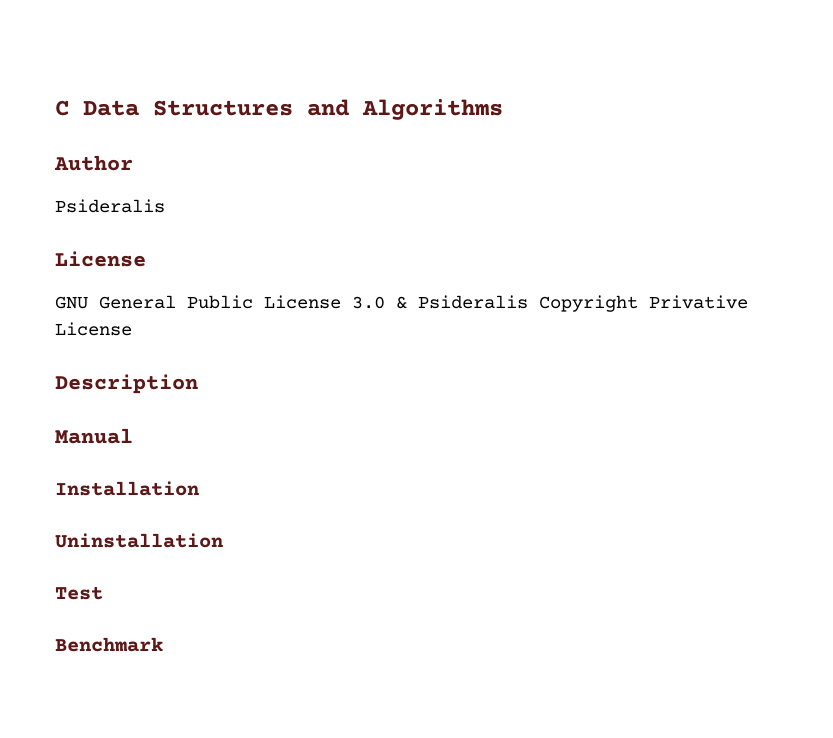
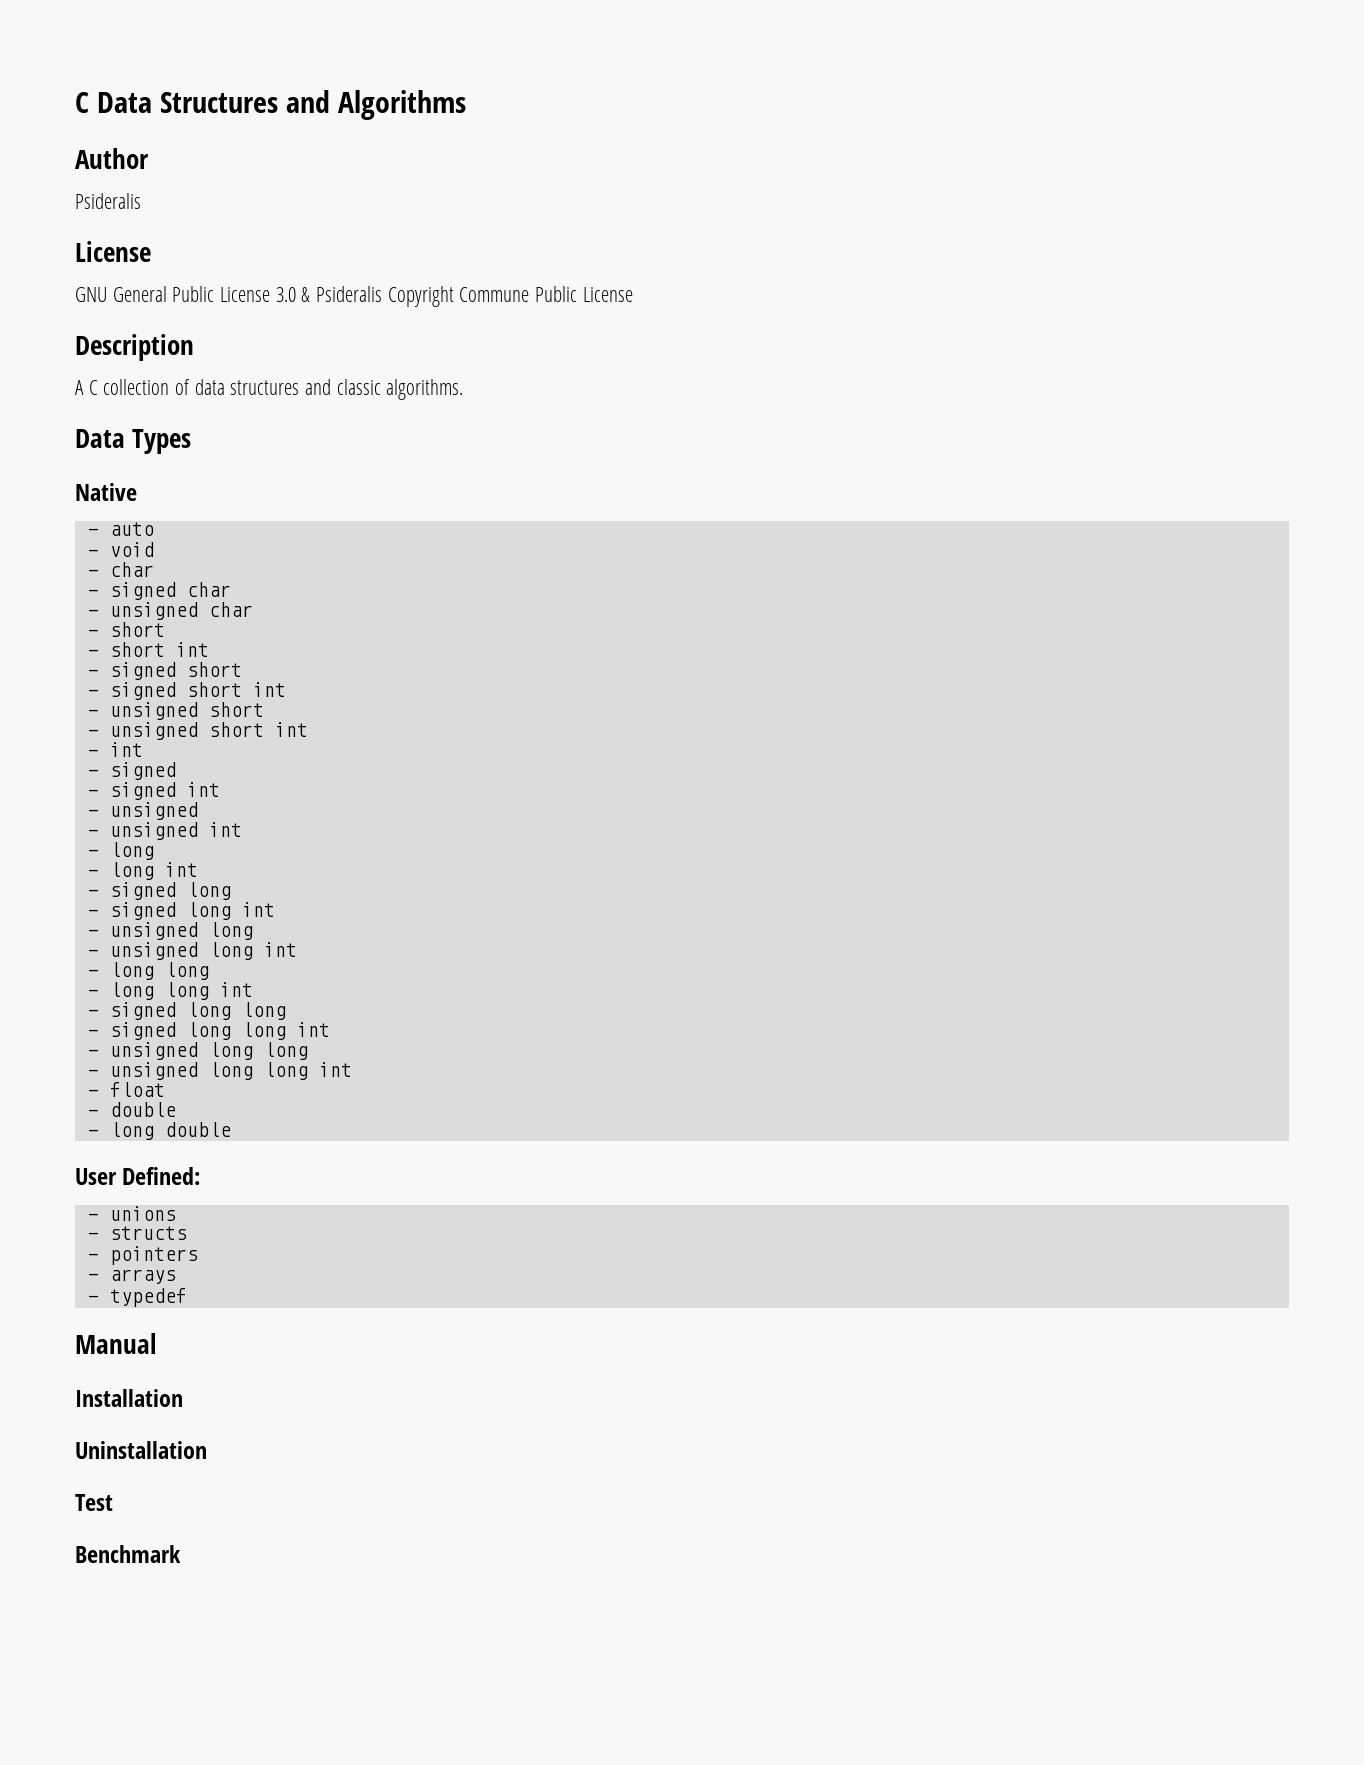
[649,295,748,309] Privative -> [459,286,578,302] Commune Public
(198, 384) none -> [75,379,464,400] [75,429,192,454] [75,483,137,501] [87,522,154,536] [87,542,154,557] [87,562,154,577] [87,582,231,600] [87,602,253,620] [87,622,165,637] [87,642,209,657] [87,662,242,680] [87,682,286,700] [87,702,264,720] [87,722,308,740] [87,742,143,757] [87,762,176,780] [87,782,220,800] [87,802,198,820] [87,822,242,840] [87,842,154,860] [87,862,198,880] [87,882,231,900] [87,902,275,920] [87,922,253,940] [87,942,297,960] [87,962,209,980] [87,982,253,1000] [87,1002,286,1020] [87,1022,330,1040] [87,1042,308,1060] [87,1062,352,1080] [87,1082,165,1097] [87,1102,176,1117] [87,1122,231,1140] [75,1167,201,1185] [87,1206,176,1221] [87,1226,187,1240] [87,1246,198,1265] [87,1269,176,1284] [87,1288,187,1307] // A C collection of data structures and classic algorithms. // Data Types // Native // - auto // - void // - char // - signed char // - unsigned char // - short // - short int // - signed short // - signed short int // - unsigned short // - unsigned short int // - int // - signed // - signed int // - unsigned // - unsigned int // - long // - long int // - signed long // - signed long int // - unsigned long // - unsigned long int // - long long // - long long int // - signed long long // - signed long long int // - unsigned long long // - unsigned long long int // - float // - double // - long double // User Defined: // - unions // - structs // - pointers // - arrays // - typedef

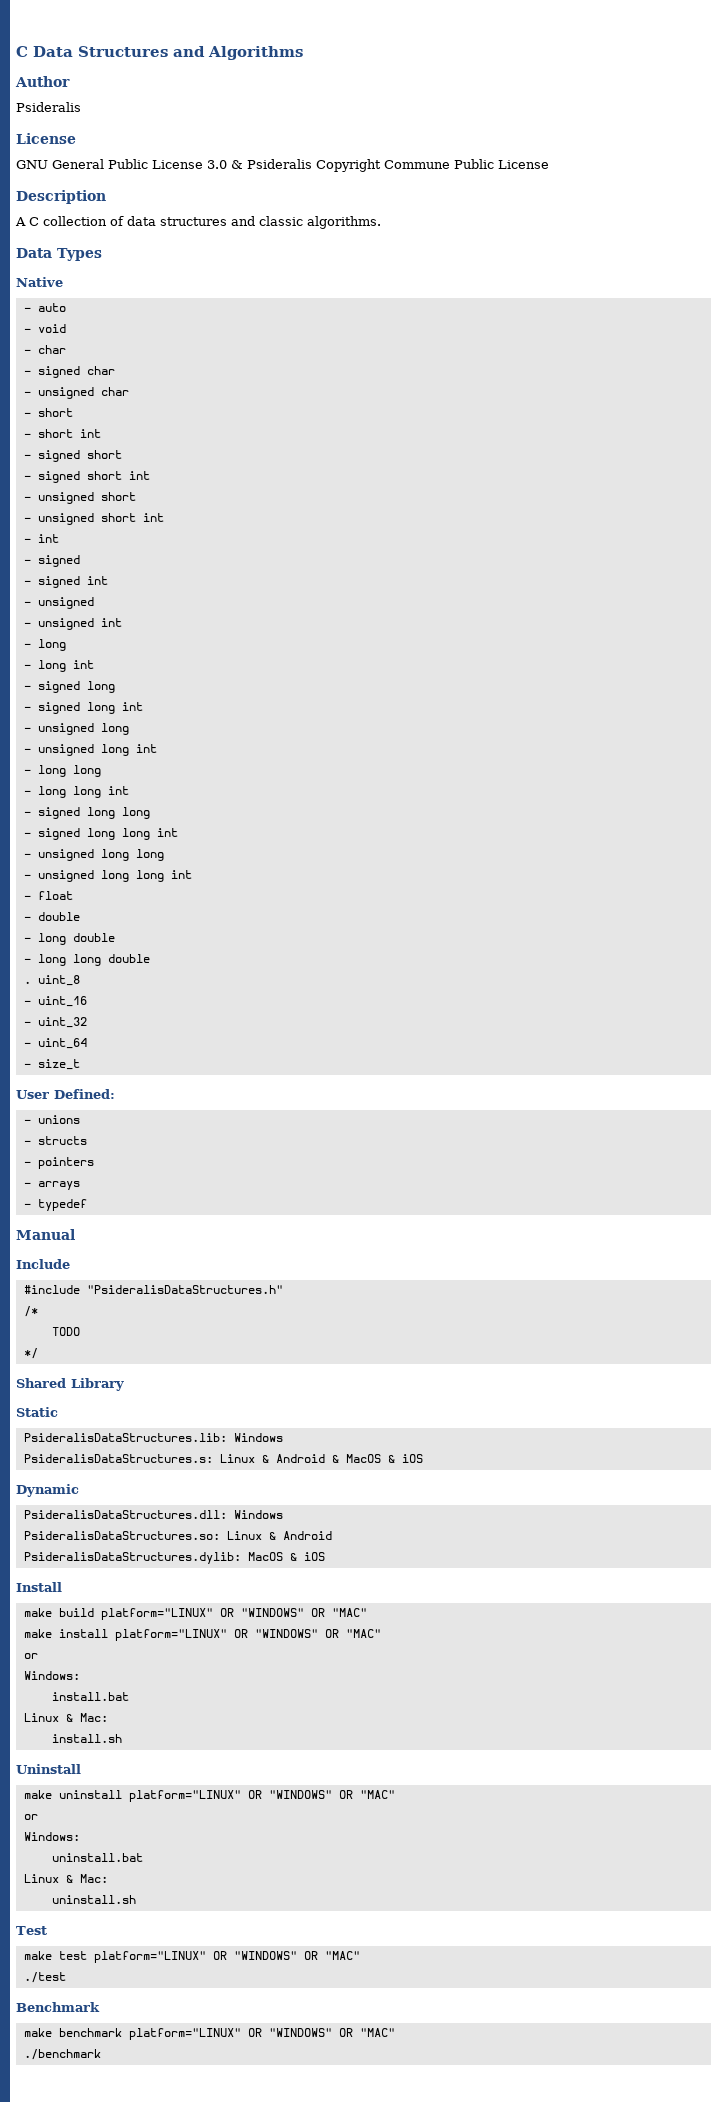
(231, 1129) none -> [23,954,150,966] [23,975,80,986] [23,996,87,1007] [23,1017,87,1028] [23,1038,87,1049] [23,1059,80,1070] // - long long double // . uint_8 // - uint_16 // - uint_32 // - uint_64 // - size_t
[75,1389,183,1407] [75,1441,207,1459] [75,1494,113,1511] [75,1545,181,1563] Installation // Uninstallation // Test // Benchmark -> [16,1259,70,1269] [23,1285,283,1294] [23,1306,38,1317] [51,1327,80,1336] [23,1348,38,1359] [16,1378,124,1391] [16,1407,58,1417] [23,1433,283,1442] [23,1454,423,1463] [16,1484,79,1497] [23,1510,283,1519] [23,1531,332,1540] [23,1552,325,1564] [16,1582,62,1592] [23,1608,367,1620] [23,1629,381,1641] [23,1653,38,1659] [23,1671,80,1680] [51,1692,129,1701] [23,1713,108,1722] [51,1734,122,1743] [16,1764,81,1774] [23,1790,395,1802] [23,1814,38,1820] [23,1832,80,1841] [51,1853,143,1862] [23,1874,108,1883] [51,1895,136,1904] [16,1926,47,1935] [23,1951,360,1963] [23,1972,66,1983] [16,2002,100,2012] [23,2028,395,2040] [23,2049,101,2060] Include // #include "PsideralisDataStructures.h" // /* // TODO // */ // Shared Library // Static // PsideralisDataStructures.lib: Windows // PsideralisDataStructures.s: Linux & Android & MacOS & iOS // Dynamic // PsideralisDataStructures.dll: Windows // PsideralisDataStructures.so: Linux & Android // PsideralisDataStructures.dylib: MacOS & iOS // Install // make build platform="LINUX" OR "WINDOWS" OR "MAC" // make install platform="LINUX" OR "WINDOWS" OR "MAC" // or // Windows: // install.bat // Linux & Mac: // install.sh // Uninstall // make uninstall platform="LINUX" OR "WINDOWS" OR "MAC" // or // Windows: // uninstall.bat // Linux & Mac: // uninstall.sh // Test // make test platform="LINUX" OR "WINDOWS" OR "MAC" // ./test // Benchmark // make benchmark platform="LINUX" OR "WINDOWS" OR "MAC" // ./benchmark

